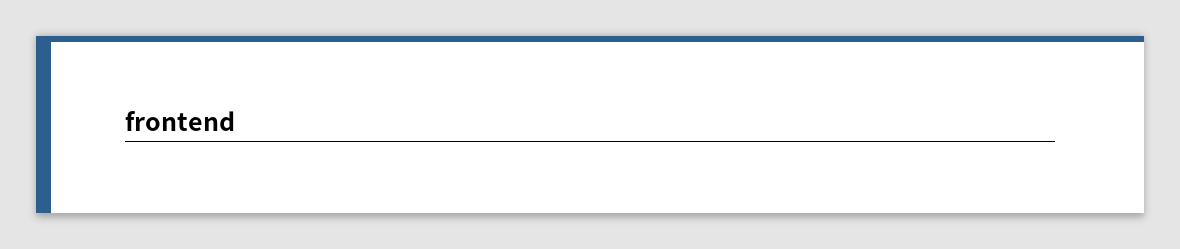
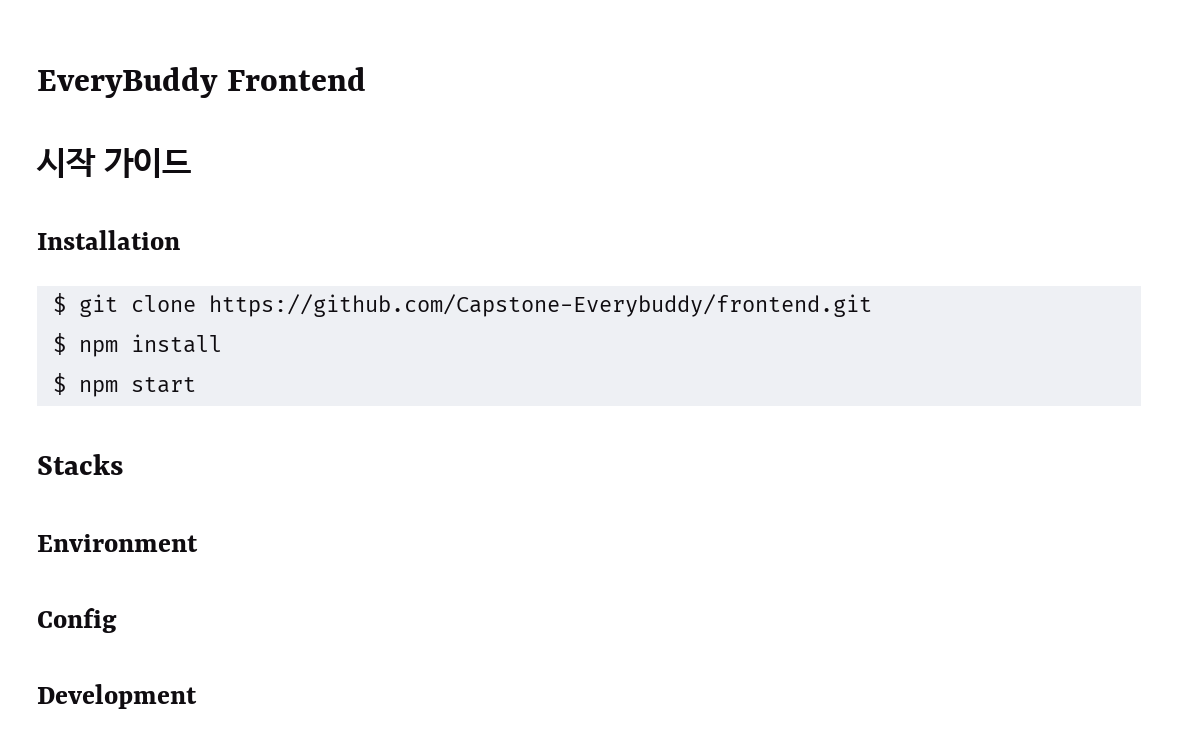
[125,111,235,131] frontend -> [37,67,366,98] [36,148,191,178] [37,230,180,250] [52,293,872,317] [52,333,222,357] [52,373,196,397] [37,454,123,475] [37,534,198,552] [37,608,117,633] [37,684,197,709] EveryBuddy Frontend // 시작 가이드 // Installation // $ git clone https://github.com/Capstone-Everybuddy/frontend.git // $ npm install // $ npm start // Stacks // Environment // Config // Development

